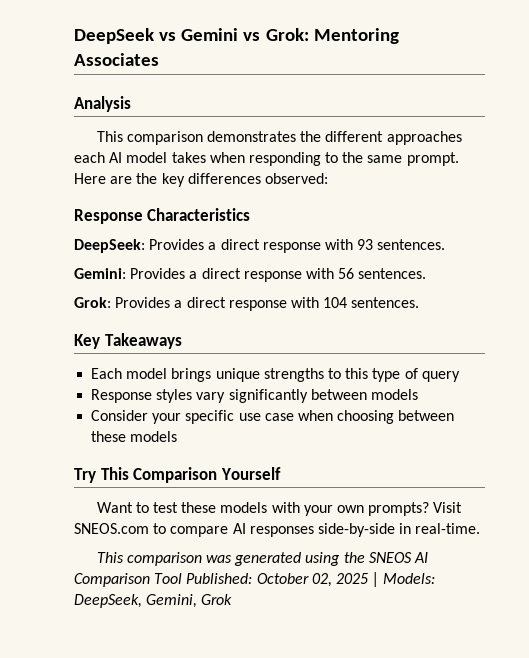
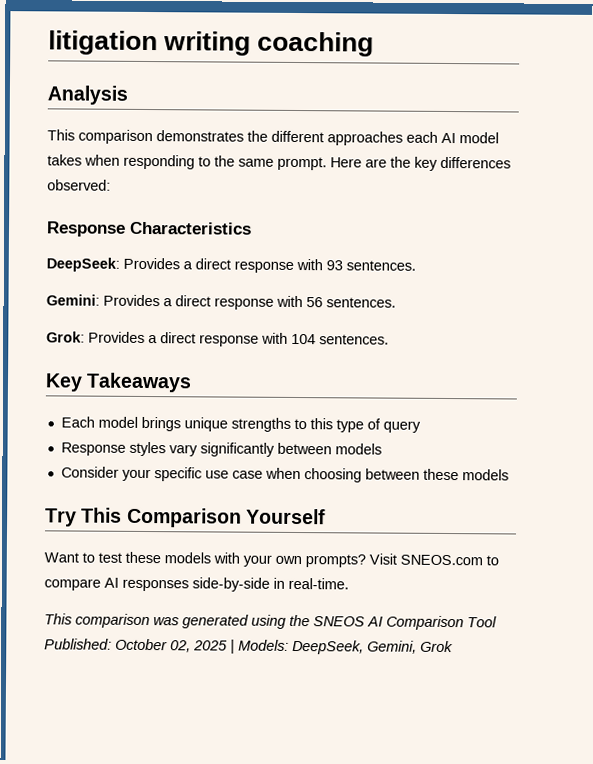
[74,28,399,44] [74,53,159,66] DeepSeek vs Gemini vs Grok: Mentoring Associates -> [48,30,375,57] litigation writing coaching

